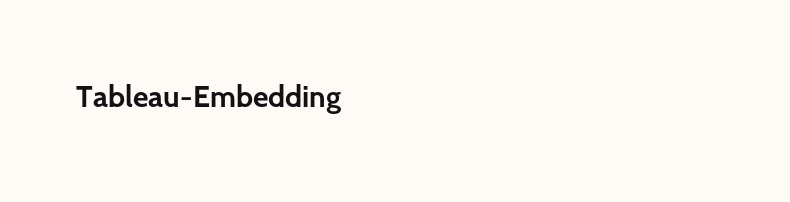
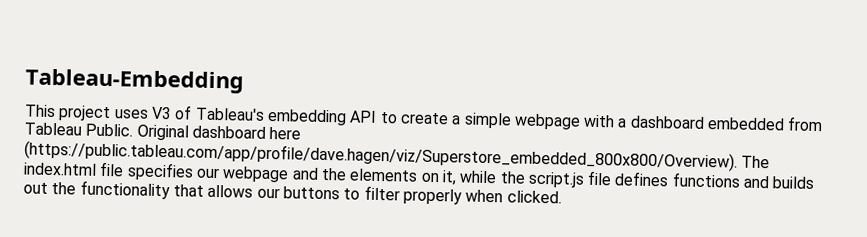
(341, 99) none -> [24,104,824,132] [24,122,302,141] [24,140,771,172] [23,161,815,189] [23,180,562,205] // This project uses V3 of Tableau's embedding API to create a simple webpage with a dashboard embedded from Tableau Public. Original dashboard here (https://public.tableau.com/app/profile/dave.hagen/viz/Superstore_embedded_800x800/Overview). The index.html file specifies our webpage and the elements on it, while the script.js file defines functions and builds out the functionality that allows our buttons to filter properly when clicked.

